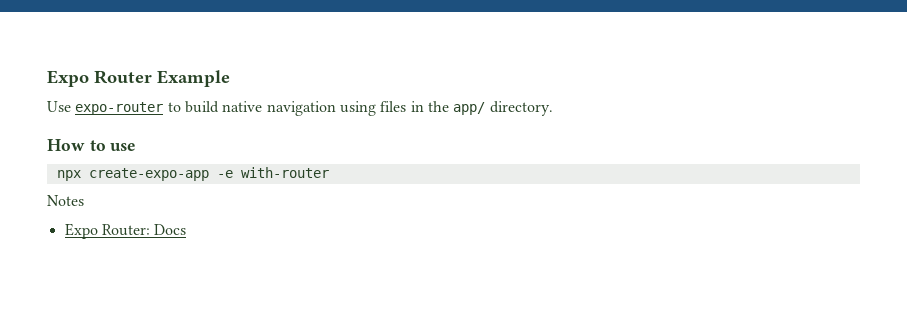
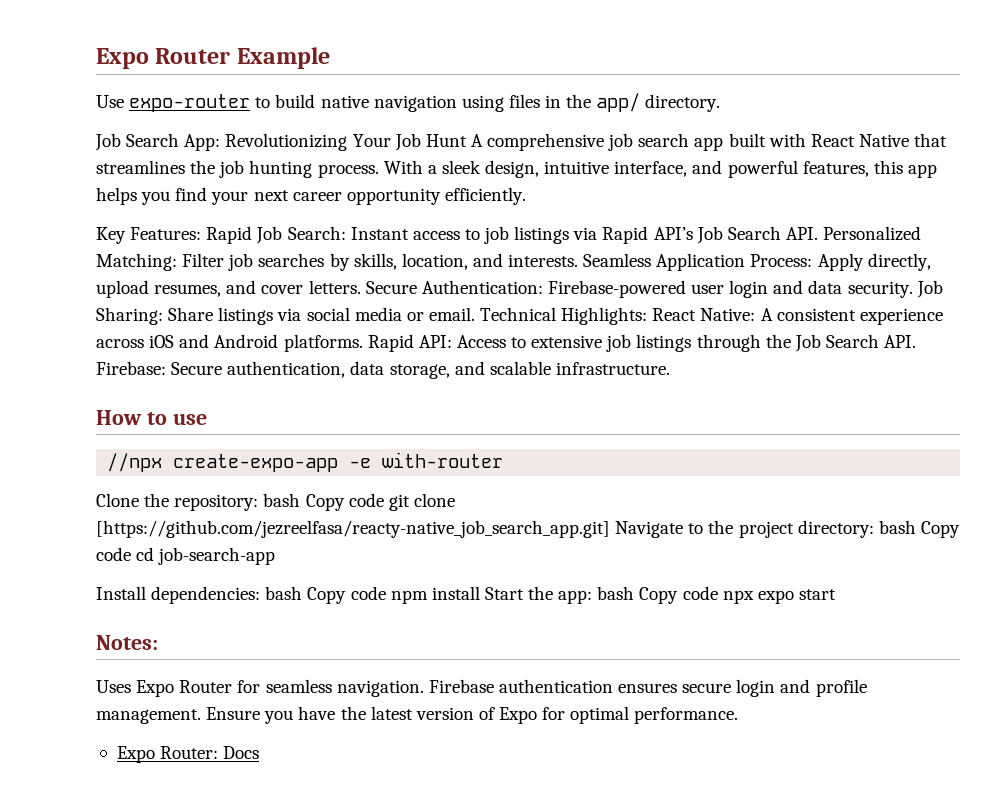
(553, 108) none -> [95,133,948,151] [96,160,937,178] [96,187,526,205] [96,226,922,244] [96,253,931,271] [96,280,943,298] [96,307,943,325] [96,334,917,352] [96,361,670,379] // Job Search App: Revolutionizing Your Job Hunt A comprehensive job search app built with React Native that streamlines the job hunting process. With a sleek design, intuitive interface, and powerful features, this app helps you find your next career opportunity efficiently. // Key Features: Rapid Job Search: Instant access to job listings via Rapid API’s Job Search API. Personalized Matching: Filter job searches by skills, location, and interests. Seamless Application Process: Apply directly, upload resumes, and cover letters. Secure Authentication: Firebase-powered user login and data security. Job Sharing: Share listings via social media or email. Technical Highlights: React Native: A consistent experience across iOS and Android platforms. Rapid API: Access to extensive job listings through the Job Search API. Firebase: Secure authentication, data storage, and scalable infrastructure.
[56,170,81,181] npx -> [107,453,163,472] //npx
[47,195,84,206] Notes -> [96,493,455,511] [96,520,960,538] [96,547,276,565] [96,586,836,604] [96,635,158,650] [96,679,867,697] [96,706,739,724] Clone the repository: bash Copy code git clone [https://github.com/jezreelfasa/reacty-native_job_search_app.git] Navigate to the project directory: bash Copy code cd job-search-app // Install dependencies: bash Copy code npm install Start the app: bash Copy code npx expo start // Notes: // Uses Expo Router for seamless navigation. Firebase authentication ensures secure login and profile management. Ensure you have the latest version of Expo for optimal performance.

